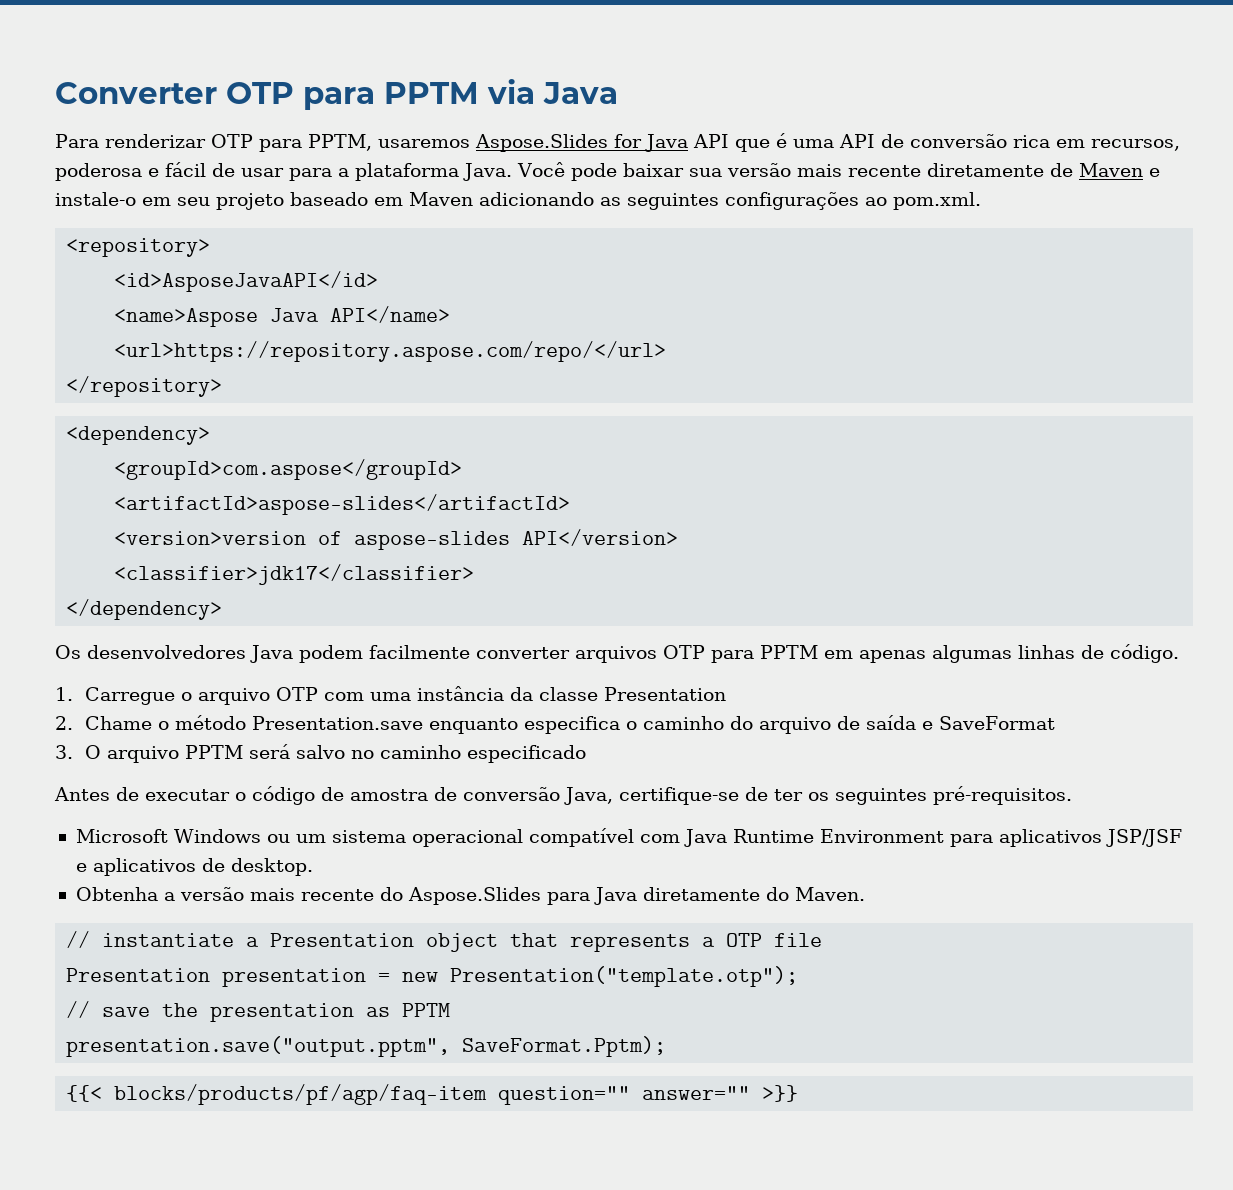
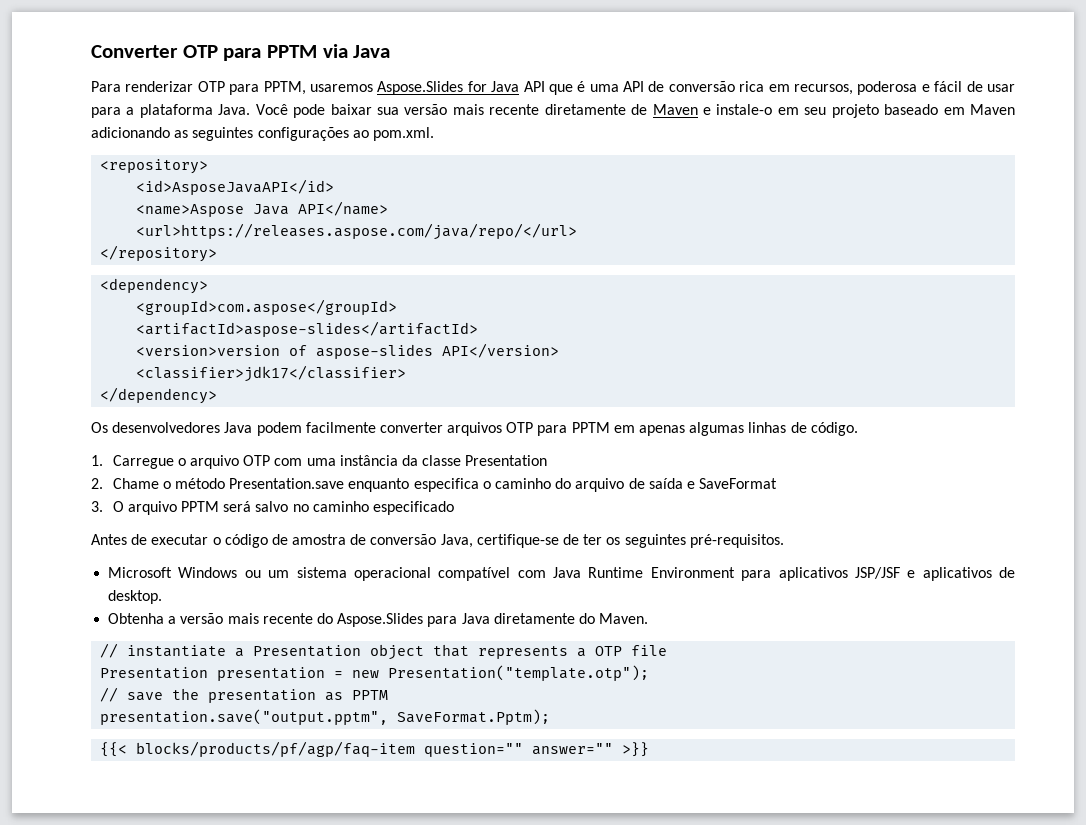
[114,341,667,362] <url>https://repository.aspose.com/repo/</url> -> [136,223,578,240] <url>https://releases.aspose.com/java/repo/</url>

